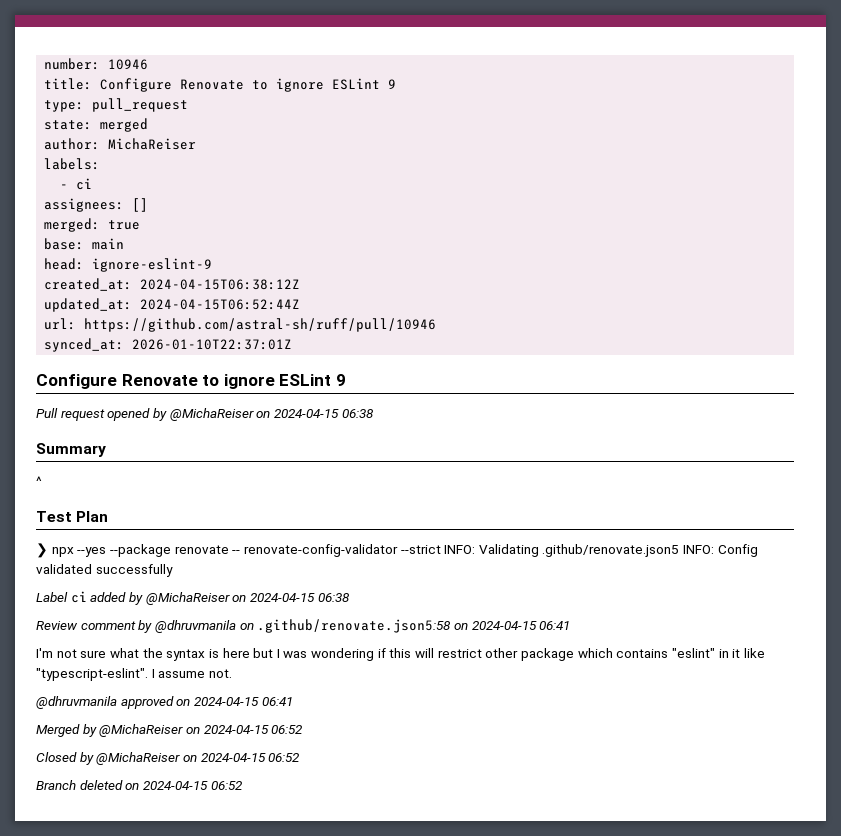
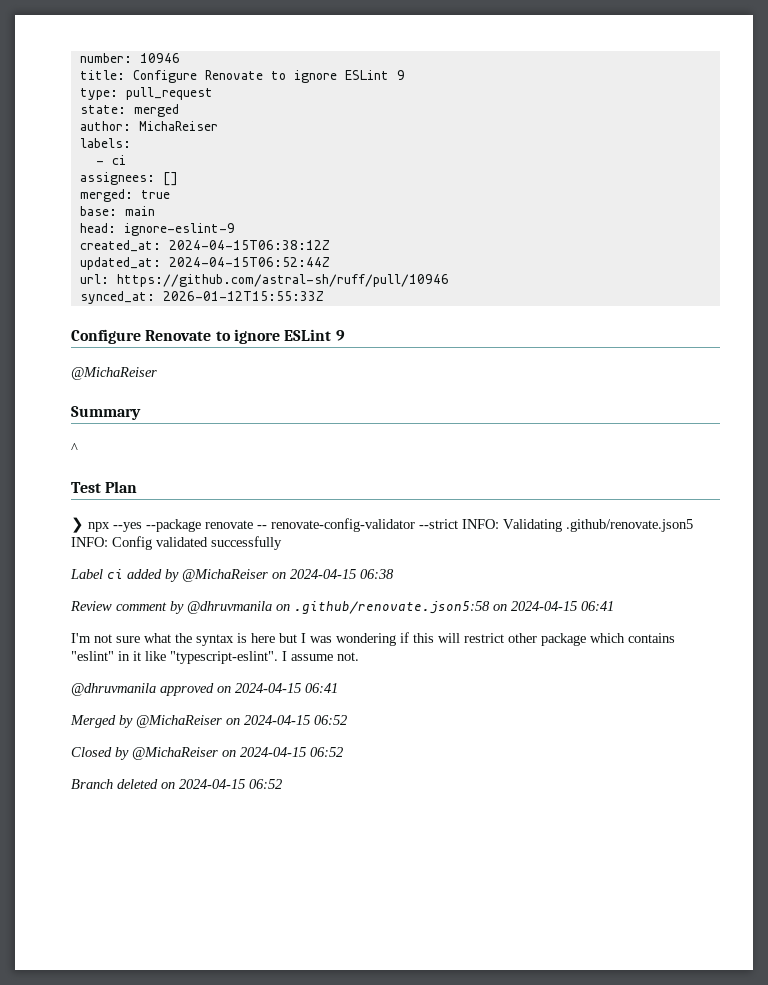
[132,339,293,350] [36,374,346,389] [36,408,374,421] 2026-01-10T22:37:01Z // Configure Renovate to ignore ESLint 9 // Pull request opened by @MichaReiser on 2024-04-15 06:38 -> [162,291,324,301] [71,329,345,344] [71,367,157,380] 2026-01-12T15:55:33Z // Configure Renovate to ignore ESLint 9 // @MichaReiser

